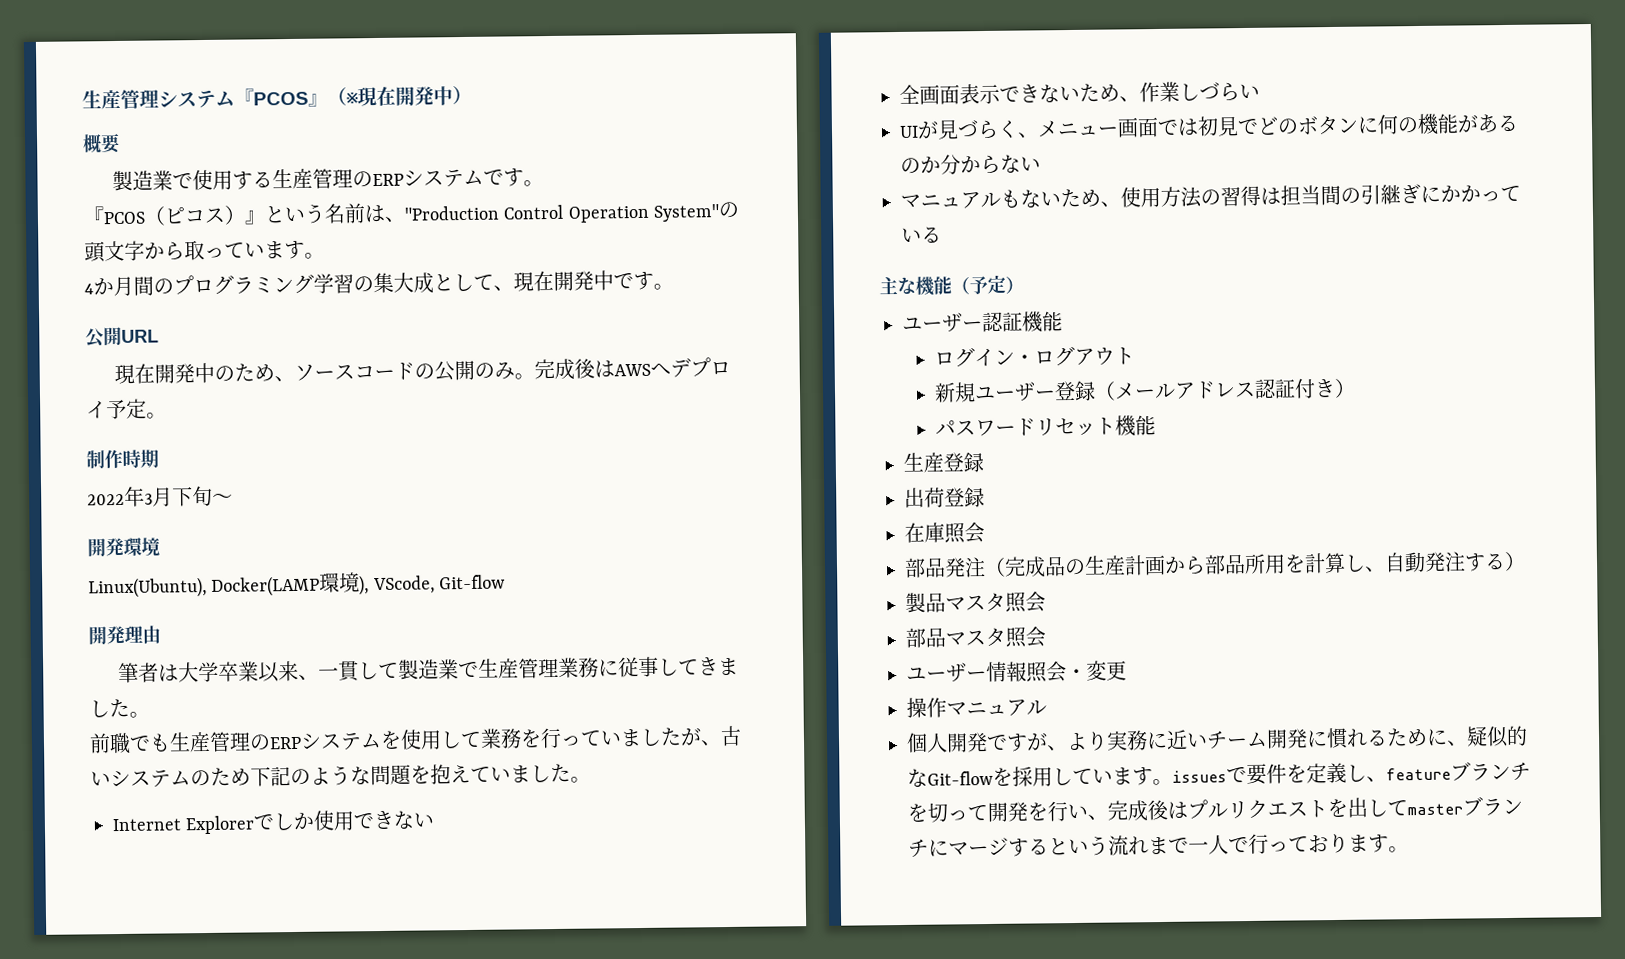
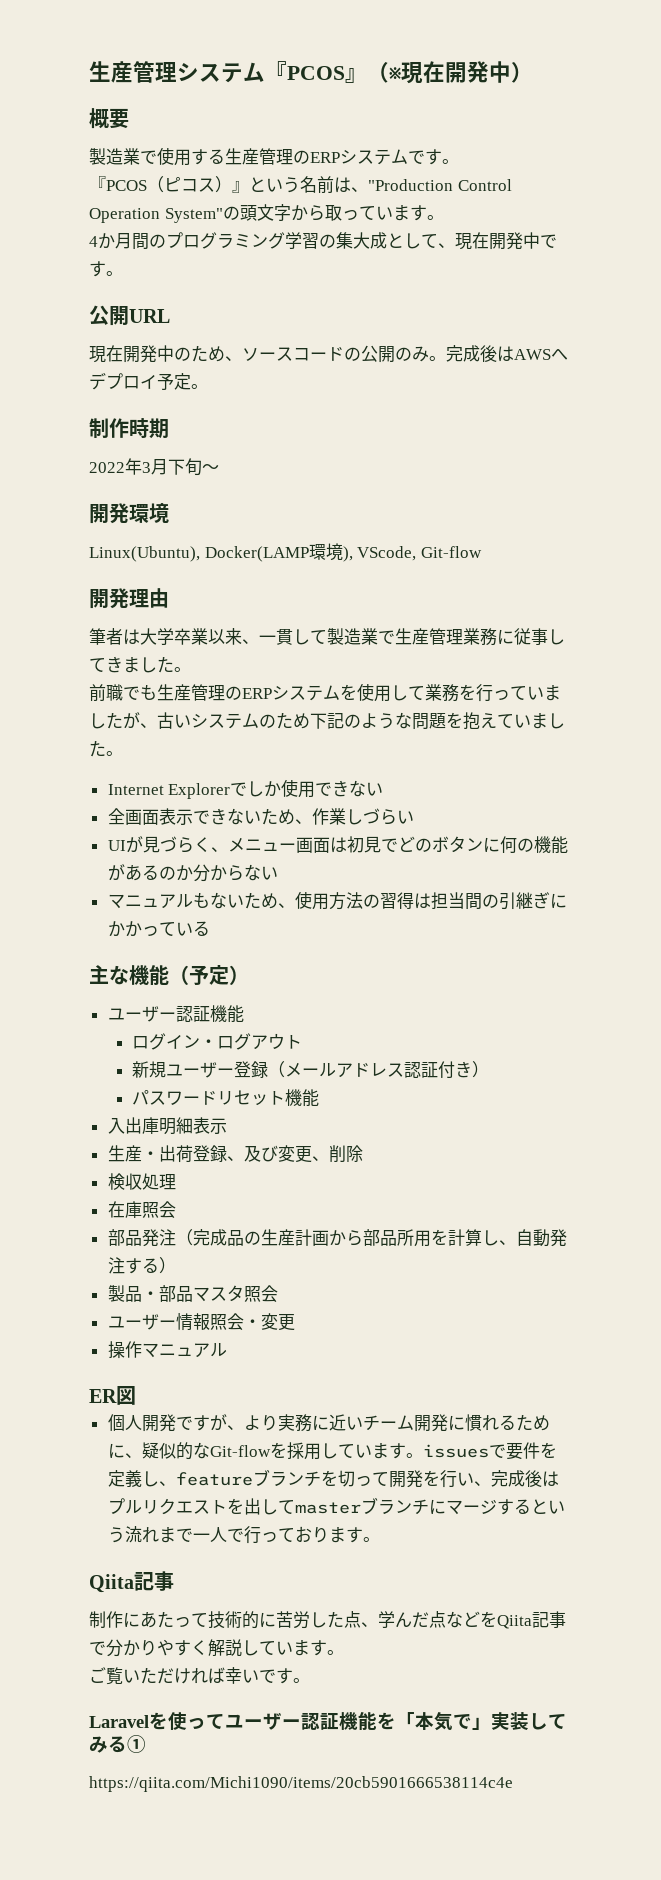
[1157,119,1179,135] で -> (330, 845) none
[903,452,984,473] // 生産登録 // -> [107,1117,227,1135] [107,1145,159,1162] // 入出庫明細表示 // 生産・
(985, 497) none -> [226,1145,363,1163] [107,1173,176,1190] 、及び変更、削除 // 検収処理
[945,591,1046,613] マスタ照会 // -> [141,1291,159,1300] ・
(1047, 707) none -> [89,1386,136,1405] // ER図
(1409, 849) none -> [89,1571,174,1593] [89,1611,566,1629] [89,1639,344,1657] [89,1667,310,1685] [89,1712,567,1731] [89,1735,146,1753] [89,1776,513,1792] // Qiita記事 // 制作にあたって技術的に苦労した点、学んだ点などをQiita記事で分かりやすく解説しています。 // ご覧いただければ幸いです。 // Laravelを使ってユーザー認証機能を「本気で」実装してみる① // https://qiita.com/Michi1090/items/20cb5901666538114c4e

